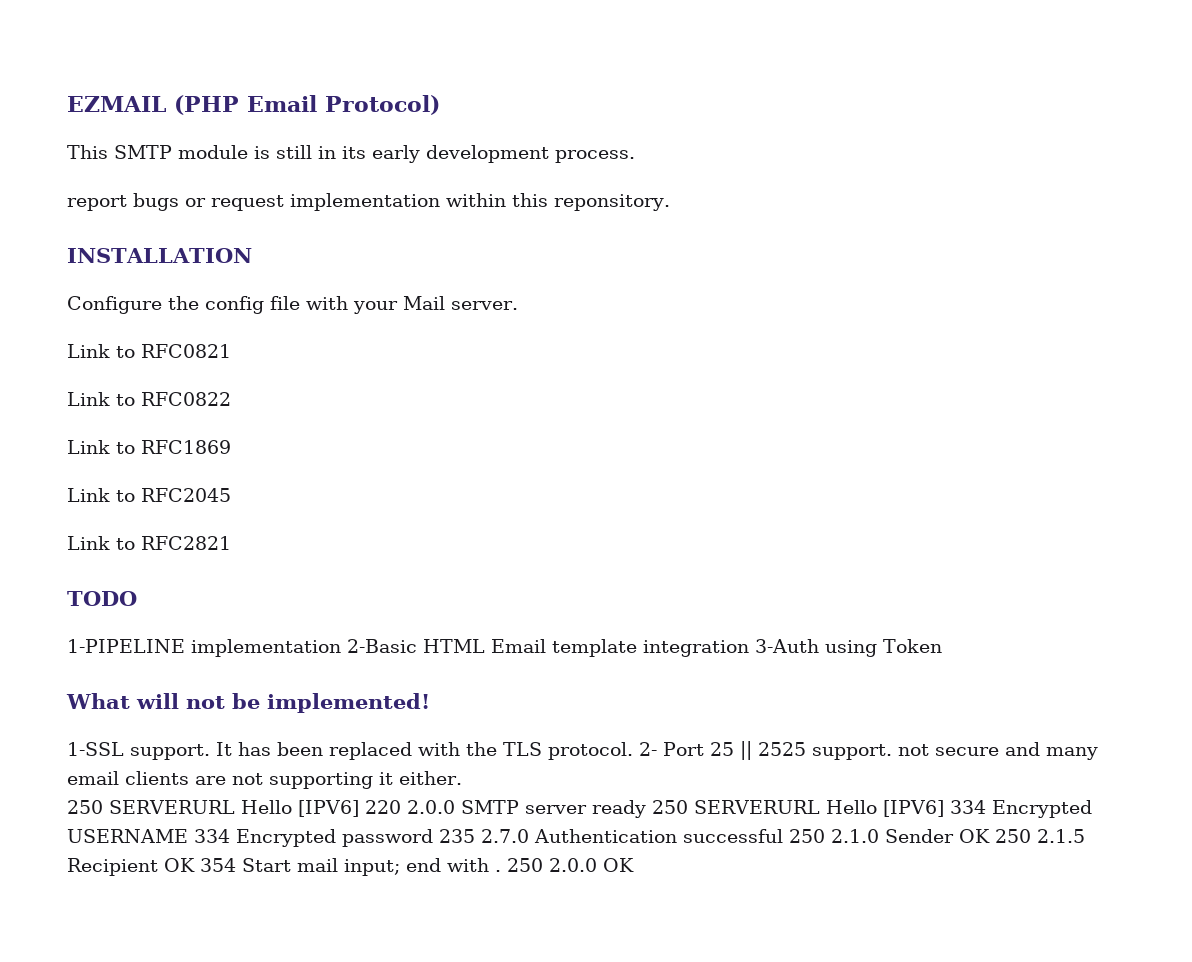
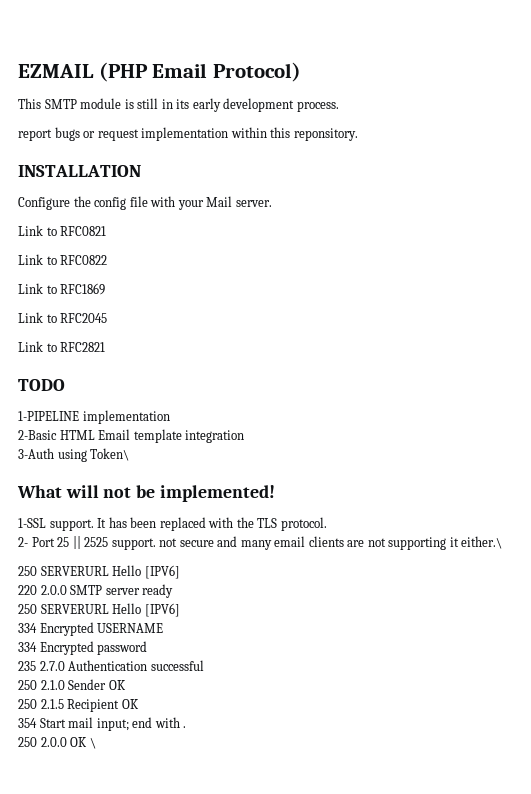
(341, 648) none -> (170, 417) //
(749, 648) none -> (245, 436) //
[883,639,942,653] Token -> [90,448,130,461] Token\
(633, 751) none -> (327, 524) //
[399,771,462,785] [67,800,359,817] either. // 250 SERVERURL Hello [IPV6] -> [461,536,503,549] [18,565,180,579] either.\ // 250 SERVERURL Hello [IPV6] //
[651,800,944,817] 250 SERVERURL Hello [IPV6] -> [18,603,180,617] // 250 SERVERURL Hello [IPV6] //
(188, 836) none -> (164, 628) //
(433, 838) none -> (148, 648) //
(783, 836) none -> (204, 665) //
(990, 836) none -> (126, 685) //
(195, 865) none -> (139, 704) //
(501, 871) none -> (187, 727) //
(634, 865) none -> [89,738,96,749] \

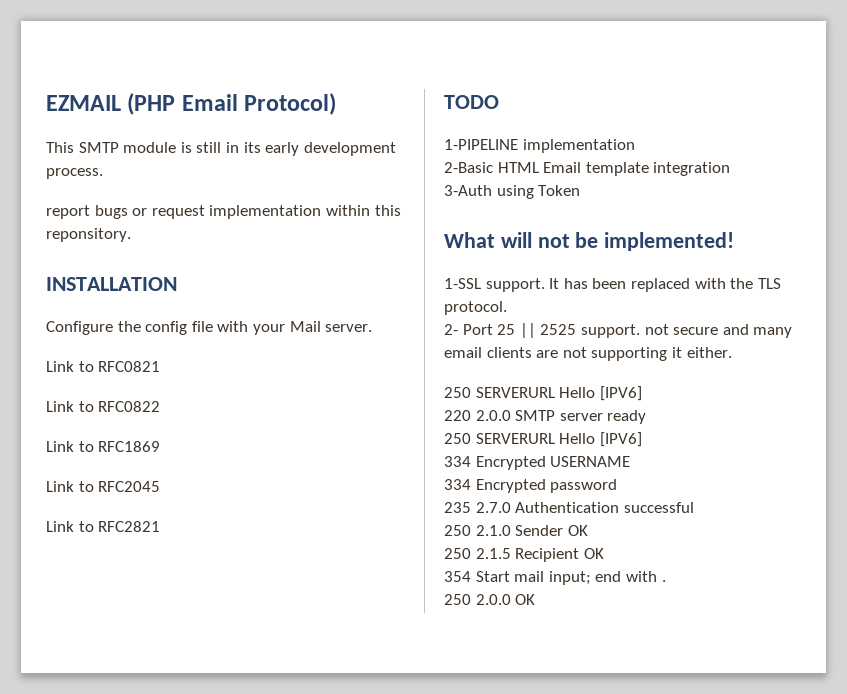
[90,448,130,461] Token\ -> [538,185,581,196] Token
[461,536,503,549] either.\ -> [686,347,732,358] either.
[89,738,96,749] \ -> (536, 599) none

